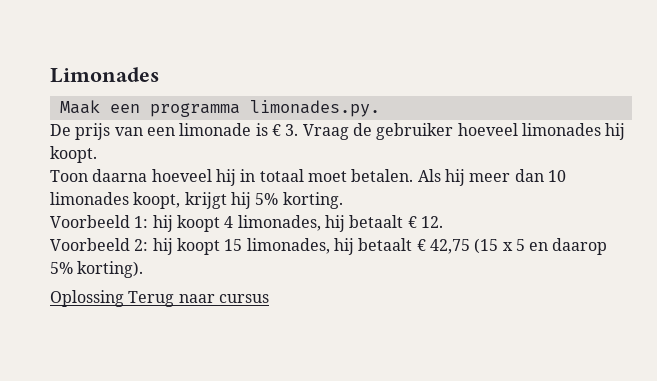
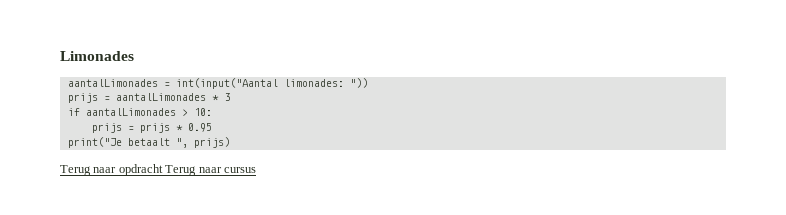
[59,100,380,117] [50,123,626,140] [50,146,97,163] [50,169,566,186] [50,192,343,209] [50,215,443,232] [50,238,608,255] [50,261,144,278] [50,290,124,307] Maak een programma limonades.py. // De prijs van een limonade is € 3. Vraag de gebruiker hoeveel limonades hij koopt. // Toon daarna hoeveel hij in totaal moet betalen. Als hij meer dan 10 limonades koopt, krijgt hij 5% korting. // Voorbeeld 1: hij koopt 4 limonades, hij betaalt € 12. // Voorbeeld 2: hij koopt 15 limonades, hij betaalt € 42,75 (15 x 5 en daarop 5% korting). // Oplossing -> [67,78,368,89] [67,93,230,103] [67,108,212,116] [91,123,212,133] [67,137,230,148] [60,164,163,176] aantalLimonades = int(input("Aantal limonades: ")) // prijs = aantalLimonades * 3 // if aantalLimonades > 10: // prijs = prijs * 0.95 // print("Je betaalt ", prijs) // Terug naar opdracht

